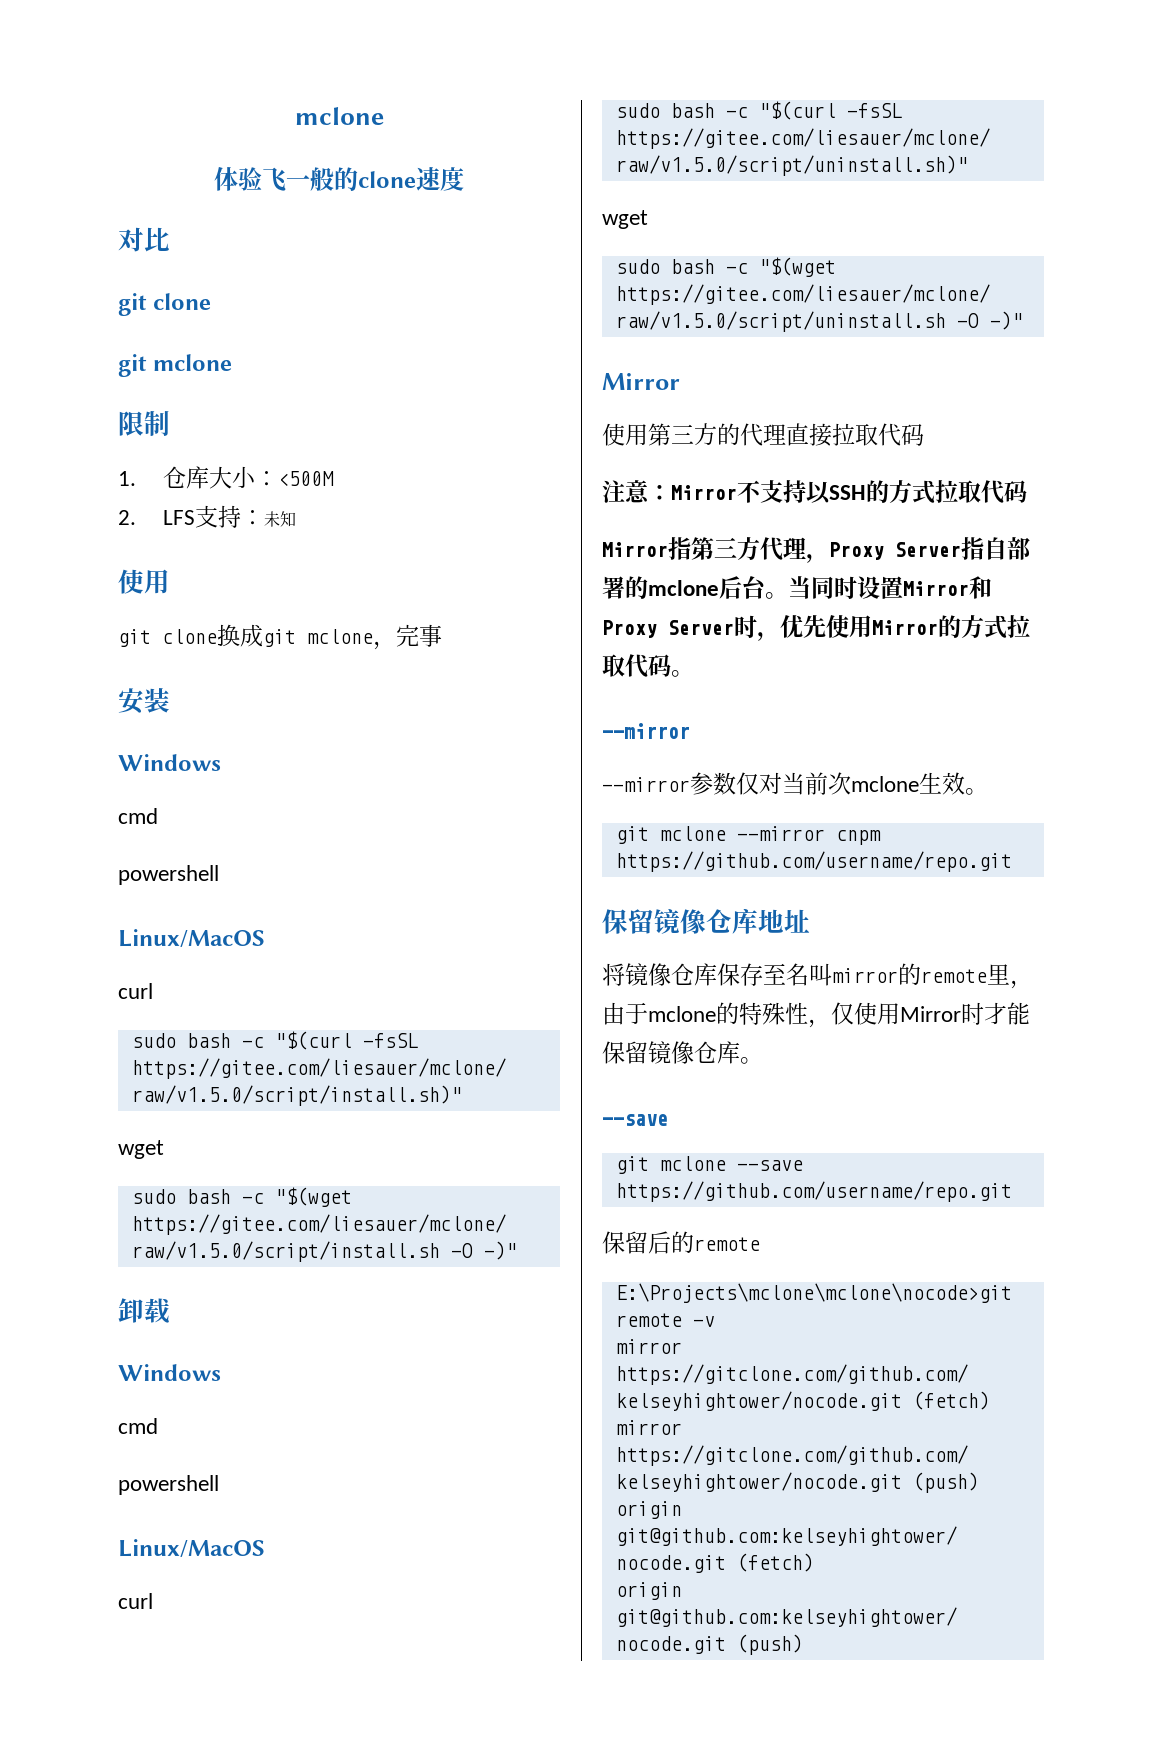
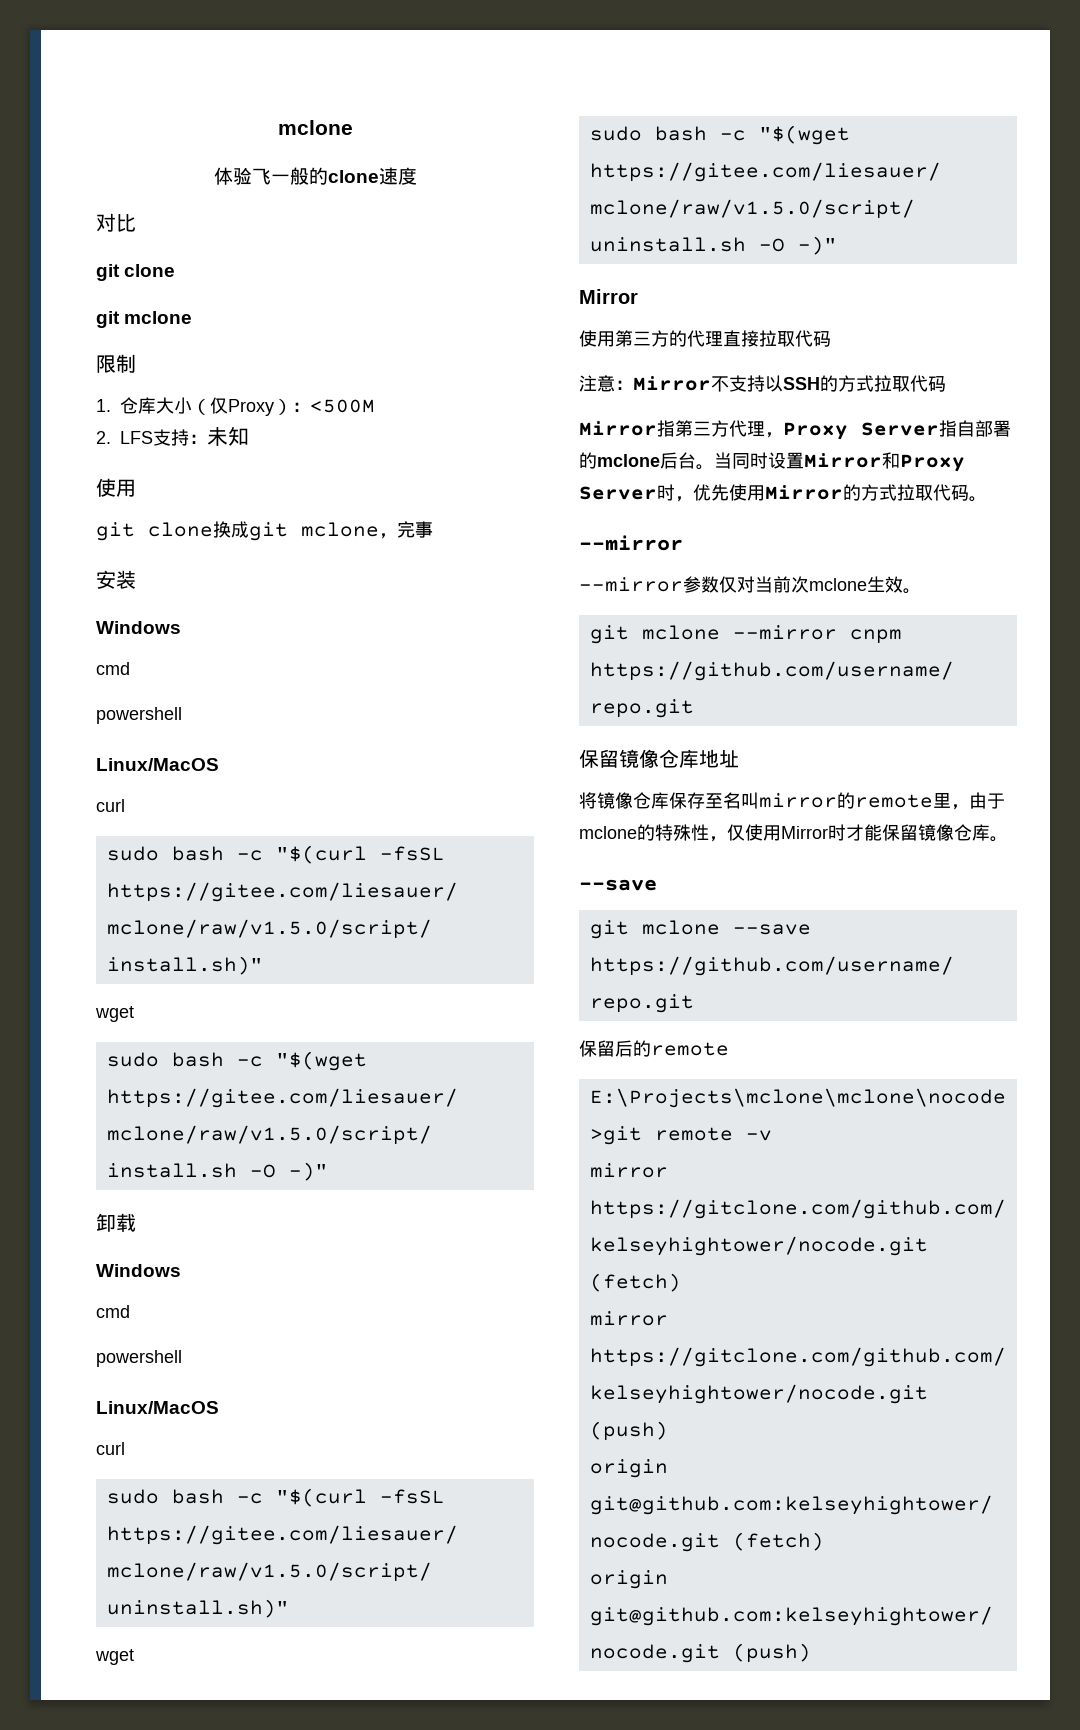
(256, 477) none -> [192,397,292,416] （仅Proxy）

